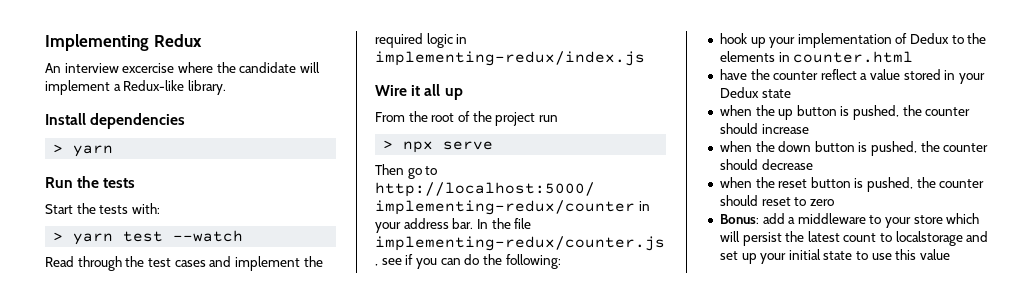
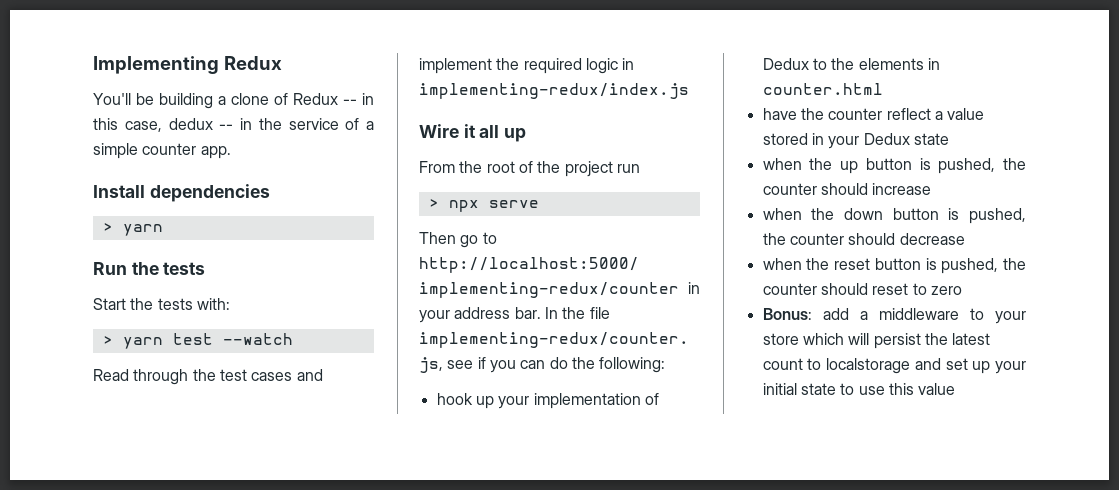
[45,62,320,73] [45,80,226,95] An interview excercise where the candidate will implement a Redux-like library. -> [93,93,374,109] [93,118,374,132] [93,143,231,159] You'll be building a clone of Redux -- in this case, dedux -- in the service of a simple counter app.

